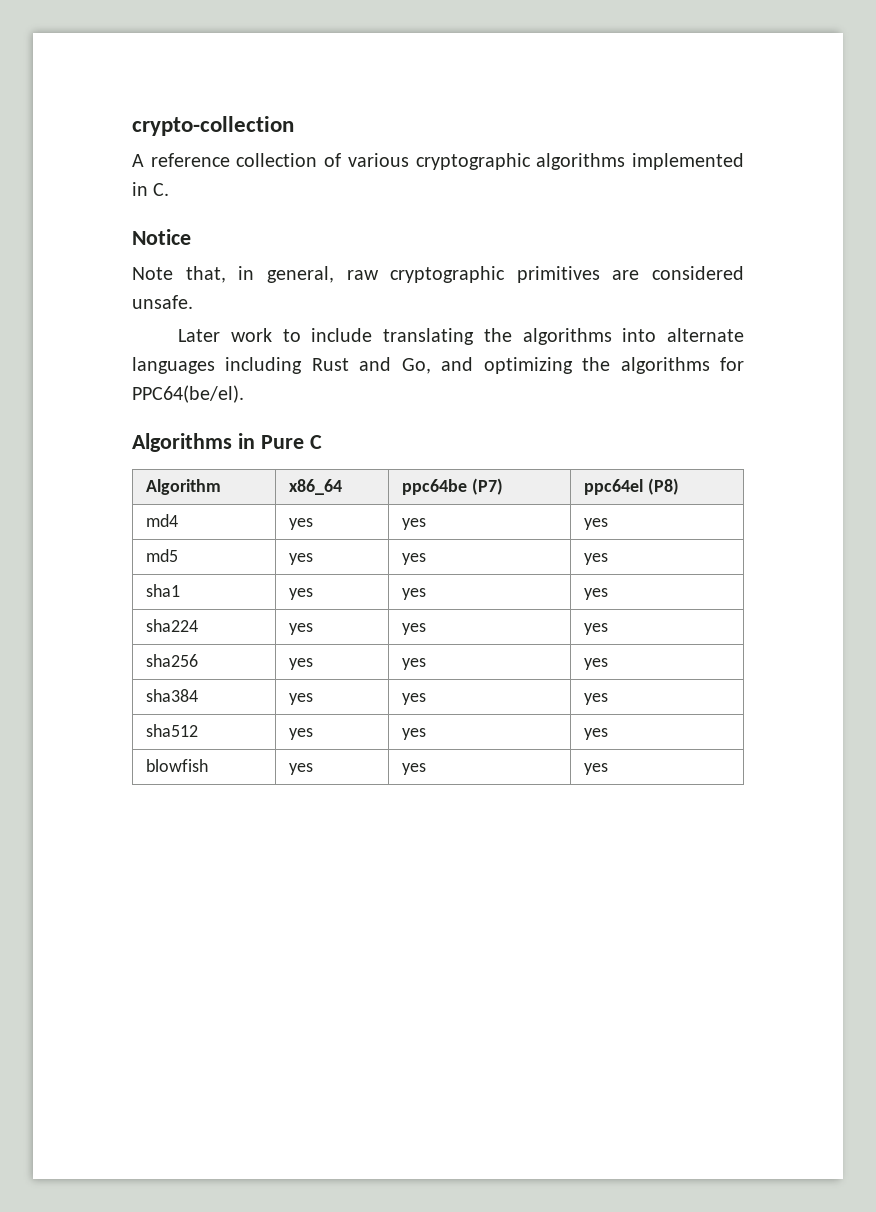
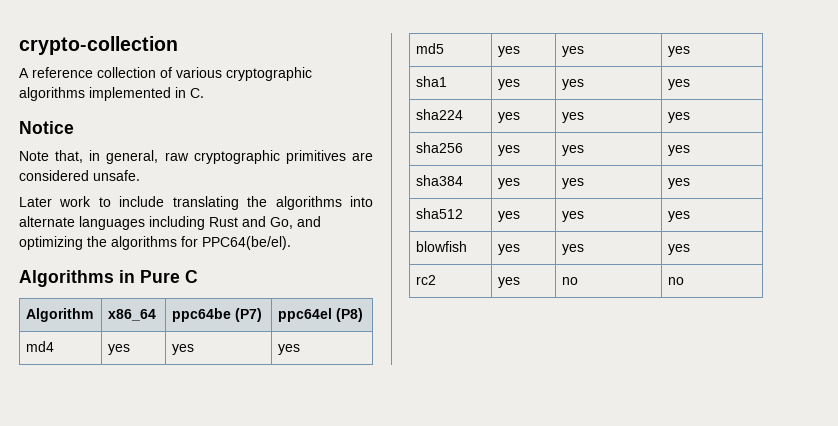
(609, 769) none -> [416,275,437,285] [498,277,521,288] [562,277,579,285] [668,277,685,285] // rc2 | yes | no | no

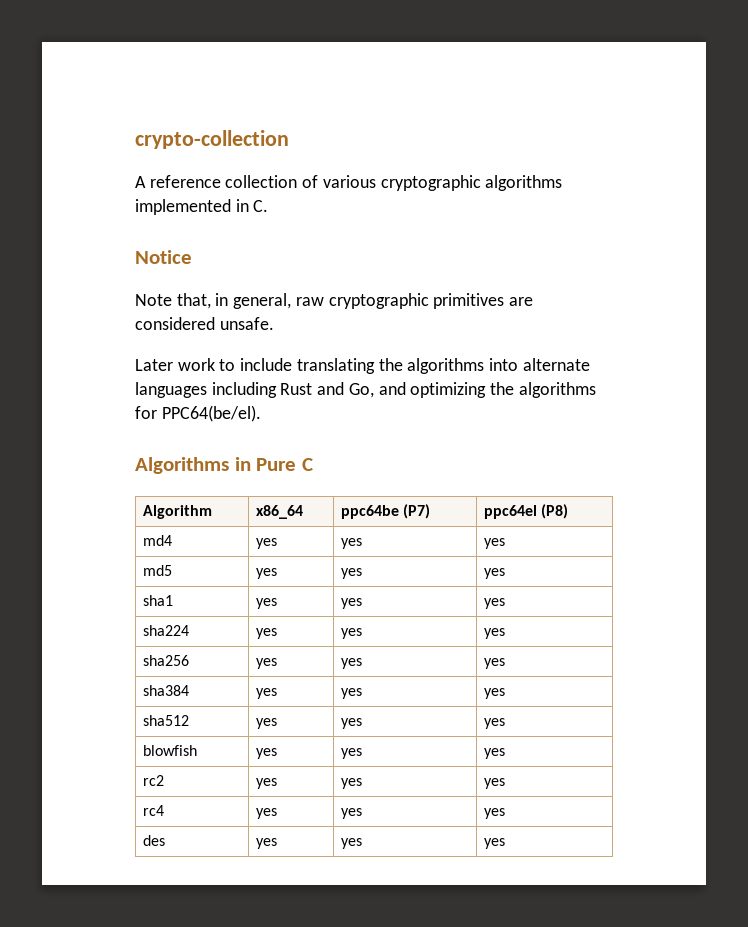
[562,277,579,285] [668,277,685,285] no | no -> [341,778,363,789] [484,778,506,789] [143,805,165,816] [256,808,278,819] [341,808,363,819] [484,808,506,819] [143,835,166,846] [256,838,278,849] [341,838,363,849] [484,838,506,849] yes | yes // rc4 | yes | yes | yes // des | yes | yes | yes

